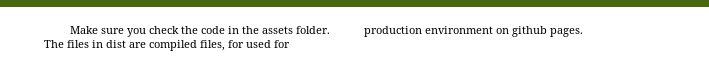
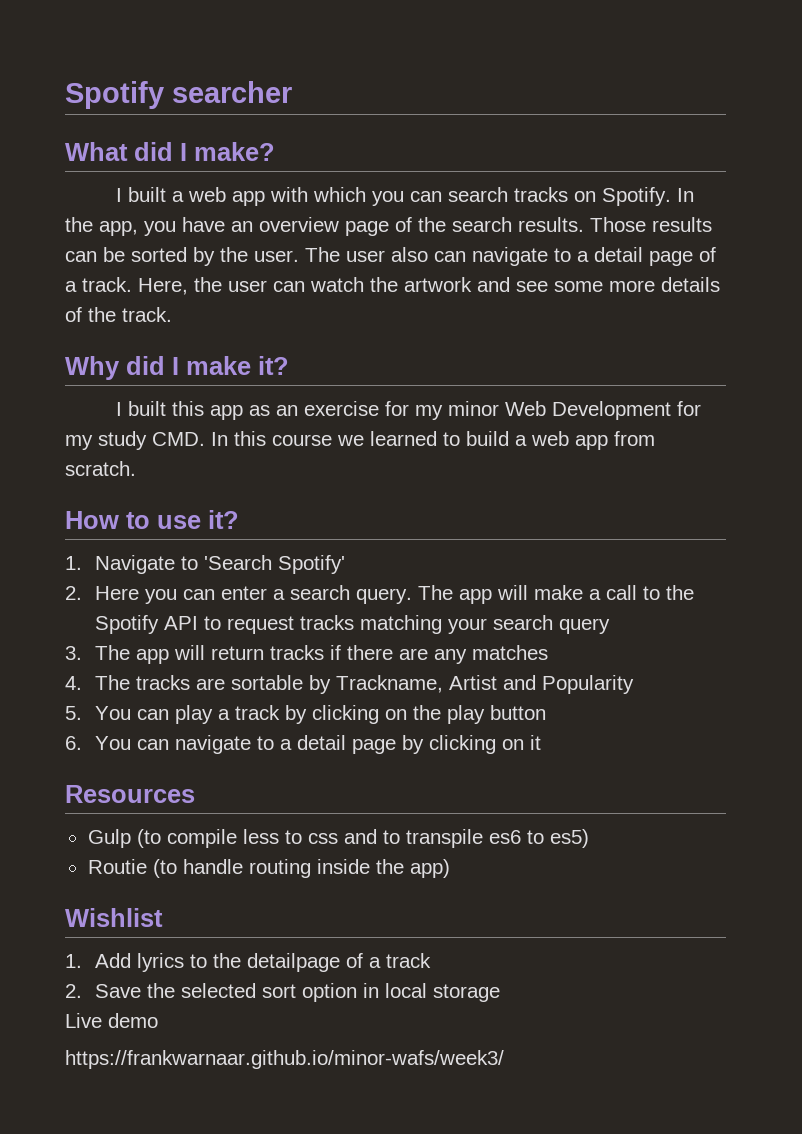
[69,26,330,37] [44,40,290,51] [364,26,583,37] Make sure you check the code in the assets folder. The files in dist are compiled files, for used for production environment on github pages. -> [65,81,292,109] [65,142,275,161] [115,187,694,206] [65,217,712,236] [65,247,716,266] [65,277,720,295] [65,307,172,322] [65,356,289,380] [115,401,701,420] [65,431,655,450] [65,461,136,476] [65,510,239,529] [65,555,345,574] [65,585,694,604] [94,615,610,634] [65,645,548,664] [65,675,634,694] [65,705,546,724] [65,735,541,754] [65,785,195,803] [87,829,589,848] [87,859,450,878] [65,908,163,927] [65,953,431,972] [65,983,500,1002] [65,1013,158,1028] [65,1050,504,1069] Spotify searcher // What did I make? // I built a web app with which you can search tracks on Spotify. In the app, you have an overview page of the search results. Those results can be sorted by the user. The user also can navigate to a detail page of a track. Here, the user can watch the artwork and see some more details of the track. // Why did I make it? // I built this app as an exercise for my minor Web Development for my study CMD. In this course we learned to build a web app from scratch. // How to use it? // 1. Navigate to 'Search Spotify' // 2. Here you can enter a search query. The app will make a call to the Spotify API to request tracks matching your search query // 3. The app will return tracks if there are any matches // 4. The tracks are sortable by Trackname, Artist and Popularity // 5. You can play a track by clicking on the play button // 6. You can navigate to a detail page by clicking on it // Resources // Gulp (to compile less to css and to transpile es6 to es5) // Routie (to handle routing inside the app) // Wishlist // 1. Add lyrics to the detailpage of a track // 2. Save the selected sort option in local storage // Live demo // https://frankwarnaar.github.io/minor-wafs/week3/

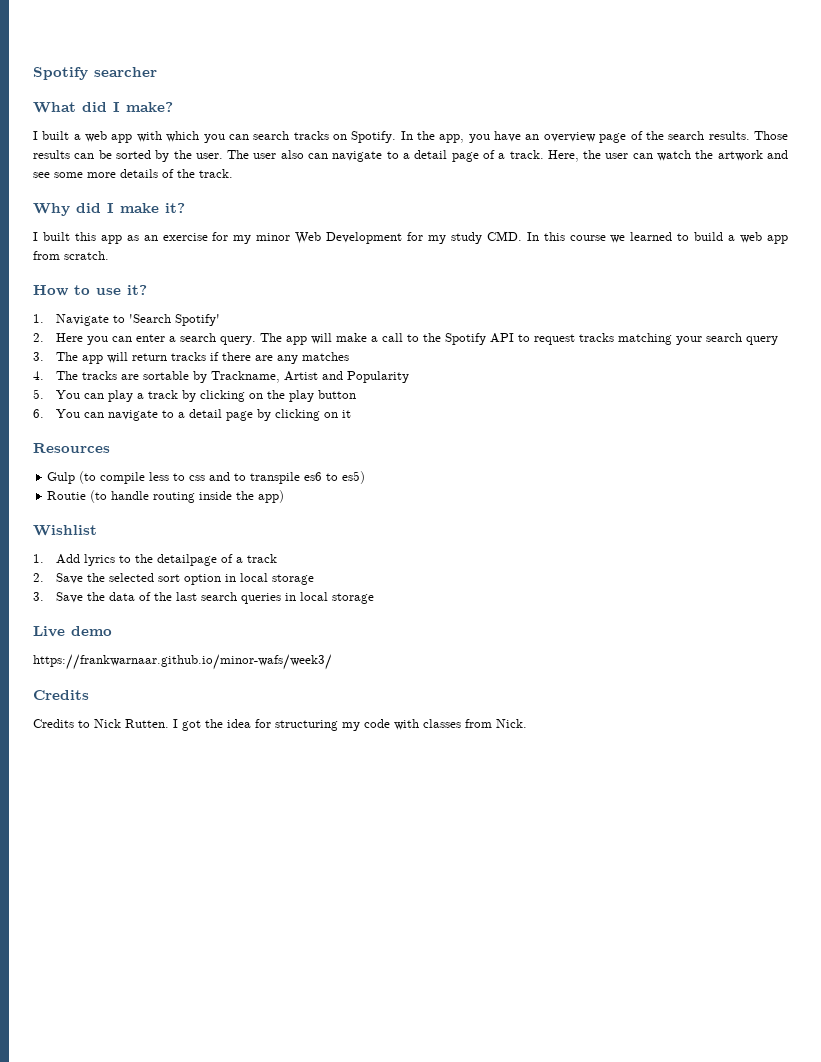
[65,1013,158,1028] [65,1050,504,1069] Live demo // https://frankwarnaar.github.io/minor-wafs/week3/ -> [33,592,375,604] [33,626,112,637] [33,654,332,670] [33,690,89,700] [33,719,527,731] 3. Save the data of the last search queries in local storage // Live demo // https://frankwarnaar.github.io/minor-wafs/week3/ // Credits // Credits to Nick Rutten. I got the idea for structuring my code with classes from Nick.

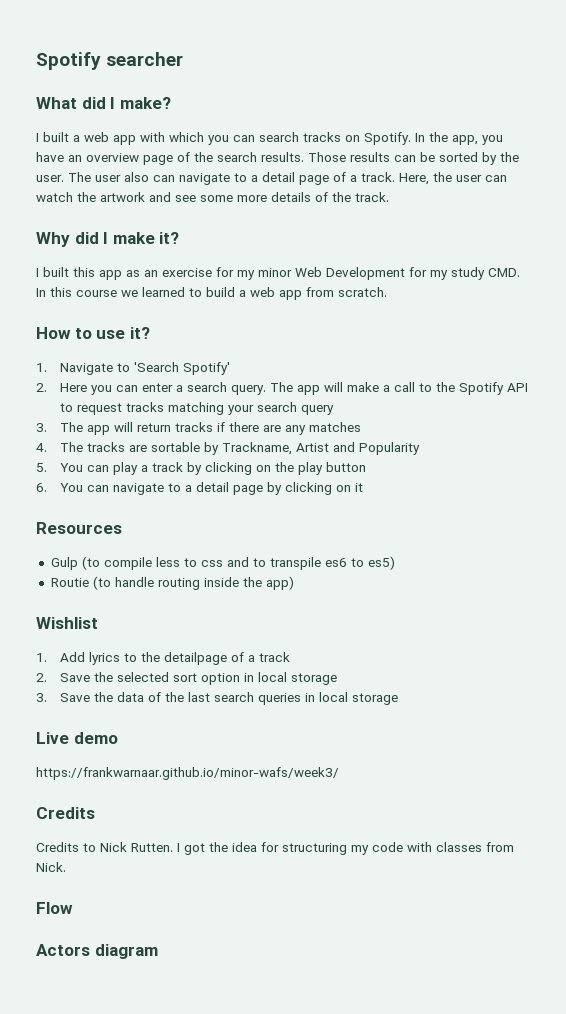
(527, 723) none -> [36,902,73,914] [36,944,158,959] // Flow // Actors diagram

